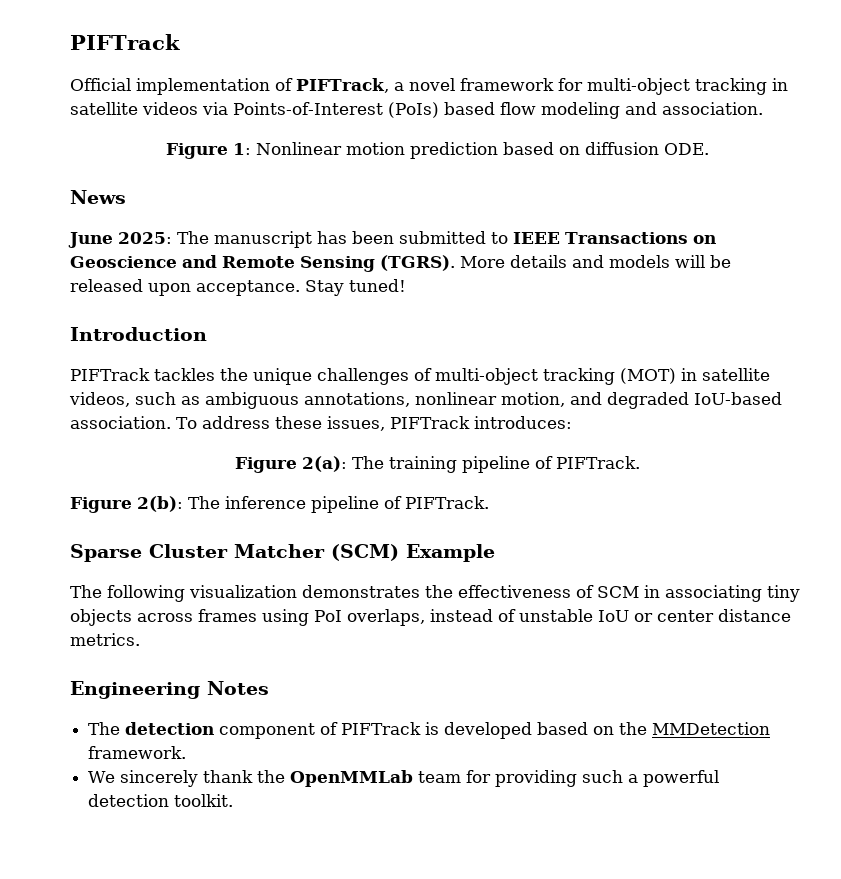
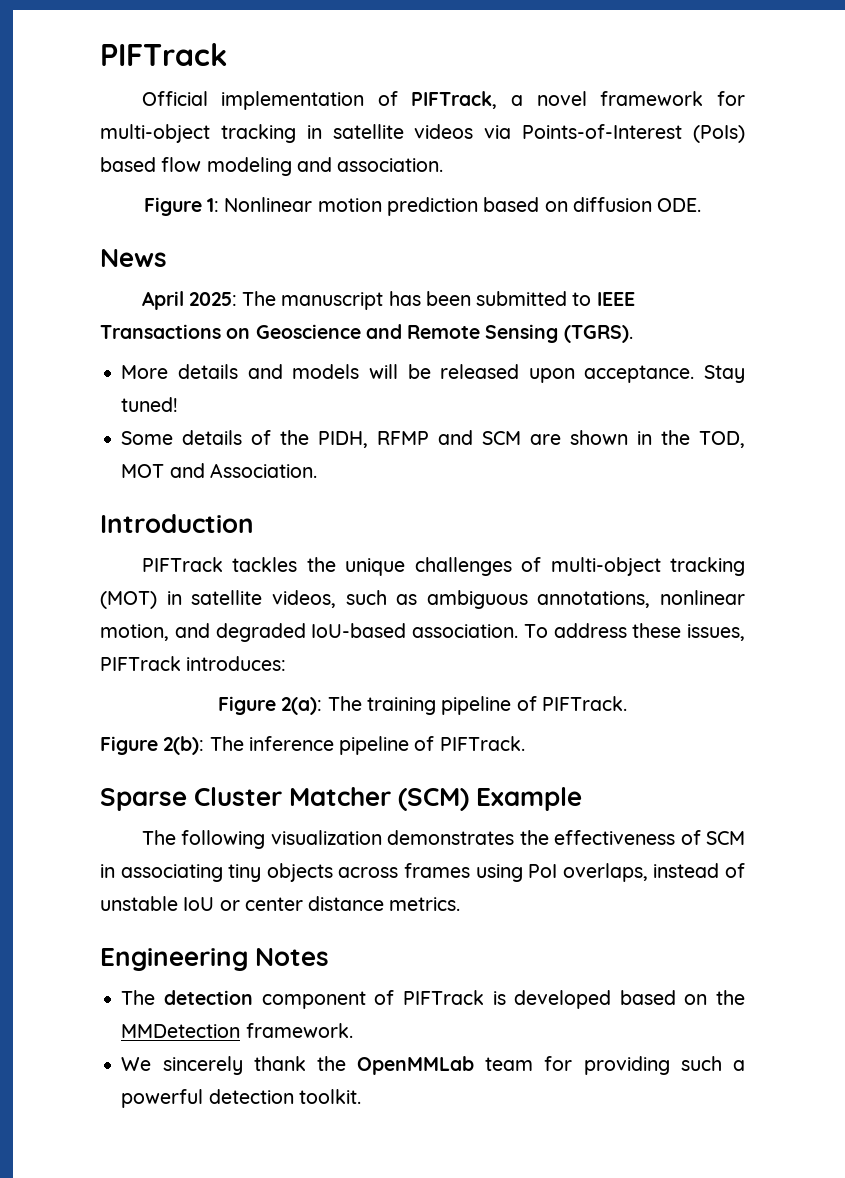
[68,232,113,248] June -> [141,291,184,310] April
(455, 263) none -> (633, 334) //
(406, 285) none -> [121,430,745,448] [121,463,317,478] // Some details of the PIDH, RFMP and SCM are shown in the TOD, MOT and Association.

